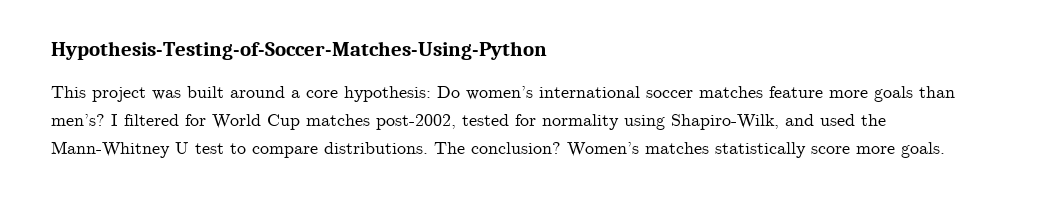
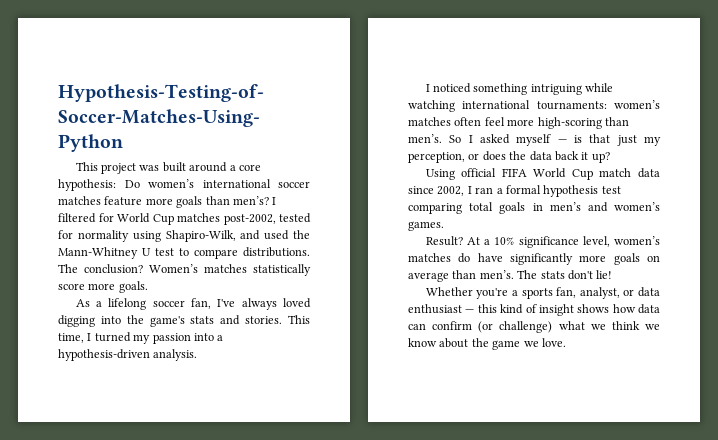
(945, 150) none -> [75,298,312,310] [58,315,310,327] [58,332,224,344] [58,349,198,361] [425,83,614,95] [408,100,660,112] [408,117,629,129] [408,134,661,146] [408,151,610,163] [425,168,660,180] [408,185,621,197] [408,202,660,214] [408,221,444,231] [425,236,660,248] [408,253,660,265] [408,270,613,282] [425,287,660,299] [408,304,660,316] [408,321,660,333] [408,338,566,350] // As a lifelong soccer fan, I've always loved digging into the game's stats and stories. This time, I turned my passion into a hypothesis-driven analysis. // I noticed something intriguing while watching international tournaments: women’s matches often feel more high-scoring than men’s. So I asked myself — is that just my perception, or does the data back it up? // Using official FIFA World Cup match data since 2002, I ran a formal hypothesis test comparing total goals in men’s and women’s games. // Result? At a 10% significance level, women’s matches do have significantly more goals on average than men’s. The stats don't lie! // Whether you're a sports fan, analyst, or data enthusiast — this kind of insight shows how data can confirm (or challenge) what we think we know about the game we love.

